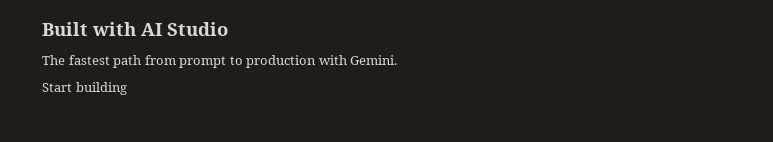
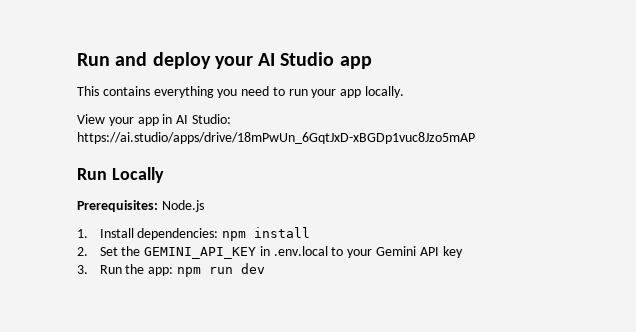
[42,22,228,36] [42,55,398,68] [42,82,127,95] Built with AI Studio // The fastest path from prompt to production with Gemini. // Start building -> [77,52,372,69] [77,86,405,98] [77,114,231,126] [77,132,475,144] [77,167,164,183] [77,200,204,212] [77,227,311,241] [77,246,463,259] [77,263,265,277] Run and deploy your AI Studio app // This contains everything you need to run your app locally. // View your app in AI Studio: https://ai.studio/apps/drive/18mPwUn_6GqtJxD-xBGDp1vuc8Jzo5mAP // Run Locally // Prerequisites: Node.js // 1. Install dependencies: npm install // 2. Set the GEMINI_API_KEY in .env.local to your Gemini API key // 3. Run the app: npm run dev

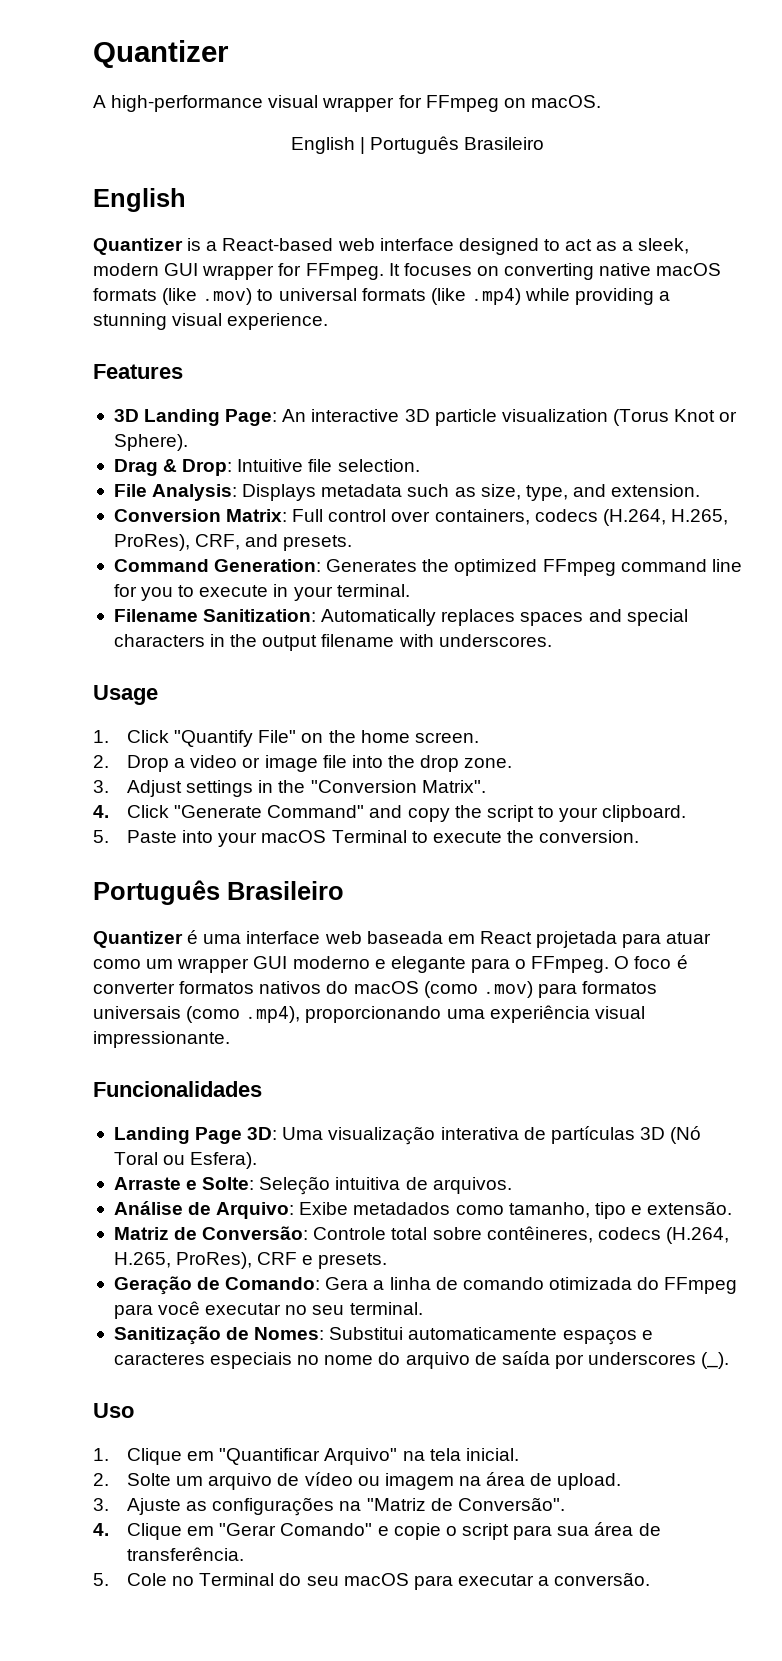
[77,52,372,69] [77,86,405,98] [77,114,231,126] [77,132,475,144] [77,167,164,183] [77,200,204,212] [77,227,311,241] [77,246,463,259] [77,263,265,277] Run and deploy your AI Studio app // This contains everything you need to run your app locally. // View your app in AI Studio: https://ai.studio/apps/drive/18mPwUn_6GqtJxD-xBGDp1vuc8Jzo5mAP // Run Locally // Prerequisites: Node.js // 1. Install dependencies: npm install // 2. Set the GEMINI_API_KEY in .env.local to your Gemini API key // 3. Run the app: npm run dev -> [93,40,229,68] [93,95,601,112] [290,136,545,154] [93,188,186,212] [93,238,690,255] [93,263,722,280] [93,288,671,305] [93,313,329,330] [93,364,183,379] [113,409,738,426] [113,434,188,451] [113,459,420,476] [113,484,701,501] [113,509,728,526] [113,534,353,551] [113,559,742,576] [113,584,410,601] [113,609,688,626] [113,634,552,651] [93,685,158,705] [93,730,479,747] [93,755,513,772] [93,780,486,797] [93,805,687,822] [93,830,640,847] [93,880,344,905] [93,930,712,948] [93,955,688,973] [93,981,658,998] [93,1005,645,1023] [93,1031,230,1048] [93,1081,262,1097] [113,1126,702,1145] [113,1152,258,1169] [113,1176,512,1195] [113,1201,733,1219] [113,1226,729,1244] [113,1252,388,1269] [113,1276,738,1295] [113,1301,423,1319] [113,1326,653,1345] [113,1351,730,1369] [93,1403,134,1418] [93,1448,519,1465] [93,1472,622,1490] [93,1497,565,1516] [93,1522,661,1540] [127,1547,245,1561] [93,1572,651,1590] Quantizer // A high-performance visual wrapper for FFmpeg on macOS. // English | Português Brasileiro // English // Quantizer is a React-based web interface designed to act as a sleek, modern GUI wrapper for FFmpeg. It focuses on converting native macOS formats (like .mov) to universal formats (like .mp4) while providing a stunning visual experience. // Features // 3D Landing Page: An interactive 3D particle visualization (Torus Knot or Sphere). // Drag & Drop: Intuitive file selection. // File Analysis: Displays metadata such as size, type, and extension. // Conversion Matrix: Full control over containers, codecs (H.264, H.265, ProRes), CRF, and presets. // Command Generation: Generates the optimized FFmpeg command line for you to execute in your terminal. // Filename Sanitization: Automatically replaces spaces and special characters in the output filename with underscores. // Usage // 1. Click "Quantify File" on the home screen. // 2. Drop a video or image file into the drop zone. // 3. Adjust settings in the "Conversion Matrix". // 4. Click "Generate Command" and copy the script to your clipboard. // 5. Paste into your macOS Terminal to execute the conversion. // Português Brasileiro // Quantizer é uma interface web baseada em React projetada para atuar como um wrapper GUI moderno e elegante para o FFmpeg. O foco é converter formatos nativos do macOS (como .mov) para formatos universais (como .mp4), proporcionando uma experiência visual impressionante. // Funcionalidades // Landing Page 3D: Uma visualização interativa de partículas 3D (Nó Toral ou Esfera). // Arraste e Solte: Seleção intuitiva de arquivos. // Análise de Arquivo: Exibe metadados como tamanho, tipo e extensão. // Matriz de Conversão: Controle total sobre contêineres, codecs (H.264, H.265, ProRes), CRF e presets. // Geração de Comando: Gera a linha de comando otimizada do FFmpeg para você executar no seu terminal. // Sanitização de Nomes: Substitui automaticamente espaços e caracteres especiais no nome do arquivo de saída por underscores (_). // Uso // 1. Clique em "Quantificar Arquivo" na tela inicial. // 2. Solte um arquivo de vídeo ou imagem na área de upload. // 3. Ajuste as configurações na "Matriz de Conversão". // 4. Clique em "Gerar Comando" e copie o script para sua área de transferência. // 5. Cole no Terminal do seu macOS para executar a conversão.

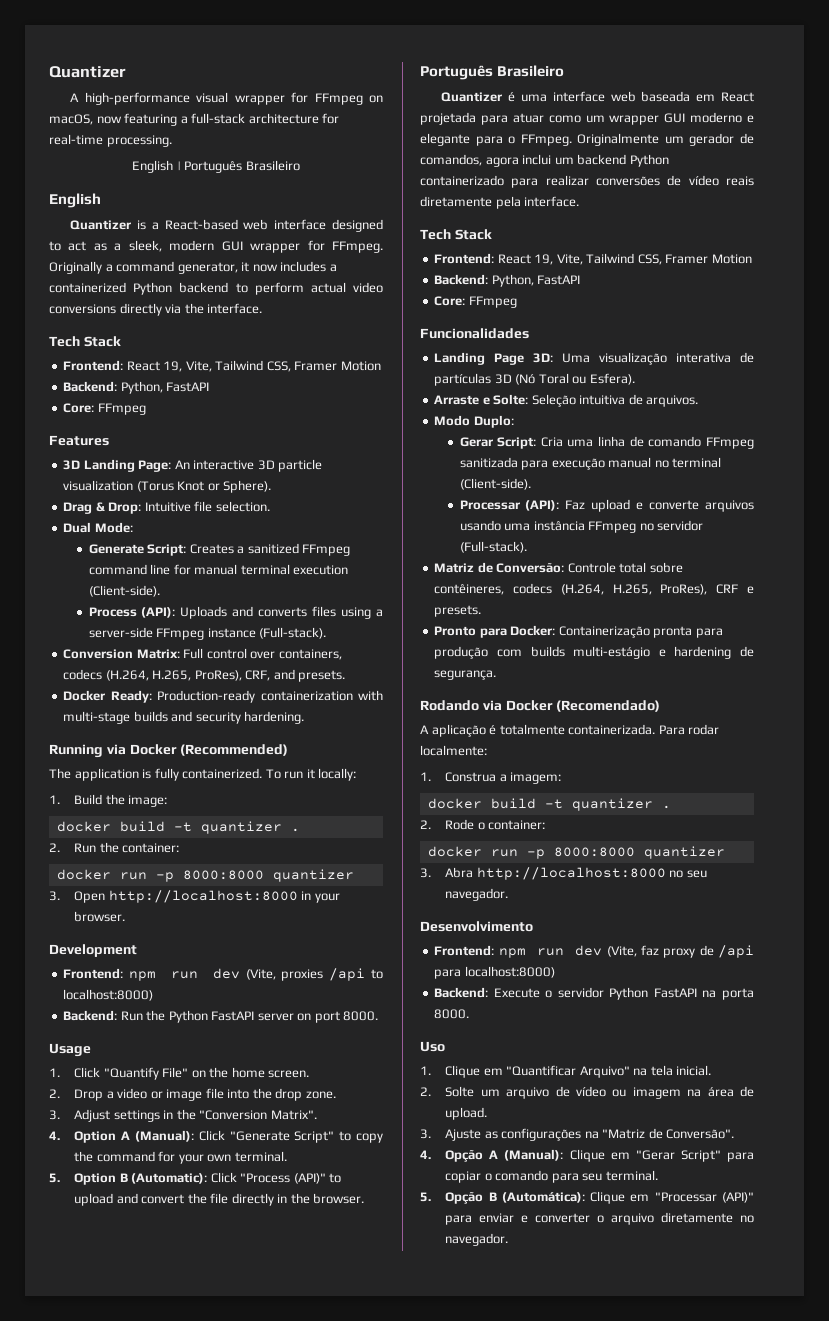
[530,95,601,108] macOS. -> [49,113,340,126] [49,134,172,147] macOS, now featuring a full-stack architecture for real-time processing.
[388,263,722,280] [93,288,671,305] [93,313,329,330] It focuses on converting native macOS formats (like .mov) to universal formats (like .mp4) while providing a stunning visual experience. -> [49,261,337,274] [49,282,383,295] [49,303,263,316] [49,336,121,347] [63,360,381,372] [63,381,210,394] [63,403,146,415] Originally a command generator, it now includes a containerized Python backend to perform actual video conversions directly via the interface. // Tech Stack // Frontend: React 19, Vite, Tailwind CSS, Framer Motion // Backend: Python, FastAPI // Core: FFmpeg
[113,484,701,501] File Analysis: Displays metadata such as size, type, and extension. -> [63,522,133,533] [88,543,351,556] [88,564,349,575] [88,585,160,597] [88,606,383,619] [88,627,327,640] Dual Mode: // Generate Script: Creates a sanitized FFmpeg command line for manual terminal execution (Client-side). // Process (API): Uploads and converts files using a server-side FFmpeg instance (Full-stack).
[113,559,742,576] [113,584,410,601] [113,609,688,626] [113,634,552,651] Command Generation: Generates the optimized FFmpeg command line for you to execute in your terminal. // Filename Sanitization: Automatically replaces spaces and special characters in the output filename with underscores. -> [63,690,383,703] [63,711,305,724] [49,744,289,758] [49,768,357,781] [49,794,168,807] [56,821,300,834] [49,842,180,853] [56,869,354,882] [49,890,340,903] [74,911,126,922] [49,944,137,957] [63,968,383,981] [63,989,154,1001] [63,1010,379,1023] Docker Ready: Production-ready containerization with multi-stage builds and security hardening. // Running via Docker (Recommended) // The application is fully containerized. To run it locally: // 1. Build the image: // docker build -t quantizer . // 2. Run the container: // docker run -p 8000:8000 quantizer // 3. Open http://localhost:8000 in your browser. // Development // Frontend: npm run dev (Vite, proxies /api to localhost:8000) // Backend: Run the Python FastAPI server on port 8000.
[127,805,687,822] [93,830,640,847] Click "Generate Command" and copy the script to your clipboard. // 5. Paste into your macOS Terminal to execute the conversion. -> [74,1130,383,1143] [74,1151,287,1164] [49,1172,342,1185] [74,1193,365,1206] Option A (Manual): Click "Generate Script" to copy the command for your own terminal. // 5. Option B (Automatic): Click "Process (API)" to upload and convert the file directly in the browser.
[614,955,688,969] [93,981,658,998] [93,1005,645,1023] [93,1031,230,1048] O foco é converter formatos nativos do macOS (como .mov) para formatos universais (como .mp4), proporcionando uma experiência visual impressionante. -> [577,133,754,146] [420,154,669,167] [420,175,754,188] [420,196,580,209] [420,229,492,240] [434,253,752,265] [434,274,581,287] [434,296,517,308] Originalmente um gerador de comandos, agora inclui um backend Python containerizado para realizar conversões de vídeo reais diretamente pela interface. // Tech Stack // Frontend: React 19, Vite, Tailwind CSS, Framer Motion // Backend: Python, FastAPI // Core: FFmpeg
[113,1201,733,1219] Análise de Arquivo: Exibe metadados como tamanho, tipo e extensão. -> [434,415,514,428] [459,436,754,449] [459,457,722,470] [459,478,531,490] [459,499,754,512] [459,520,704,533] [459,541,527,553] Modo Duplo: // Gerar Script: Cria uma linha de comando FFmpeg sanitizada para execução manual no terminal (Client-side). // Processar (API): Faz upload e converte arquivos usando uma instância FFmpeg no servidor (Full-stack).
[113,1276,738,1295] [113,1301,423,1319] [113,1326,653,1345] [113,1351,730,1369] Geração de Comando: Gera a linha de comando otimizada do FFmpeg para você executar no seu terminal. // Sanitização de Nomes: Substitui automaticamente espaços e caracteres especiais no nome do arquivo de saída por underscores (_). -> [434,625,723,638] [434,646,754,659] [434,670,497,680] [420,700,661,712] [420,724,720,737] [420,745,487,756] [420,772,562,784] [427,798,671,811] [420,819,546,830] [427,846,725,859] [420,867,707,880] [445,888,509,901] [420,921,533,932] [434,945,754,958] [434,966,555,979] [434,987,754,1000] [434,1009,470,1019] Pronto para Docker: Containerização pronta para produção com builds multi-estágio e hardening de segurança. // Rodando via Docker (Recomendado) // A aplicação é totalmente containerizada. Para rodar localmente: // 1. Construa a imagem: // docker build -t quantizer . // 2. Rode o container: // docker run -p 8000:8000 quantizer // 3. Abra http://localhost:8000 no seu navegador. // Desenvolvimento // Frontend: npm run dev (Vite, faz proxy de /api para localhost:8000) // Backend: Execute o servidor Python FastAPI na porta 8000.
[127,1522,661,1540] [127,1547,245,1561] [93,1572,651,1590] Clique em "Gerar Comando" e copie o script para sua área de transferência. // 5. Cole no Terminal do seu macOS para executar a conversão. -> [445,1149,754,1162] [445,1170,658,1183] [420,1191,754,1204] [445,1212,754,1225] [445,1233,509,1246] Opção A (Manual): Clique em "Gerar Script" para copiar o comando para seu terminal. // 5. Opção B (Automática): Clique em "Processar (API)" para enviar e converter o arquivo diretamente no navegador.

